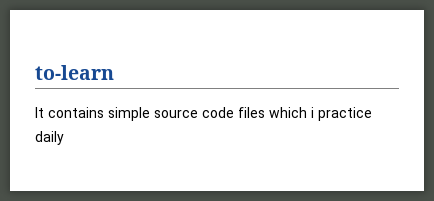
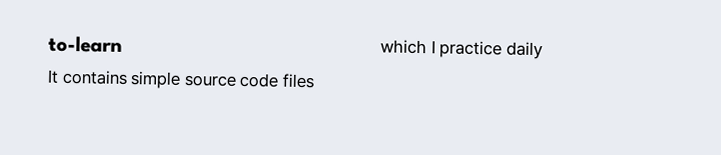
[311,107,314,118] i -> [430,40,436,54] I

